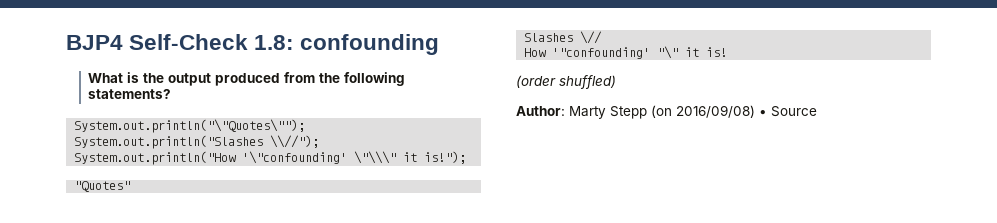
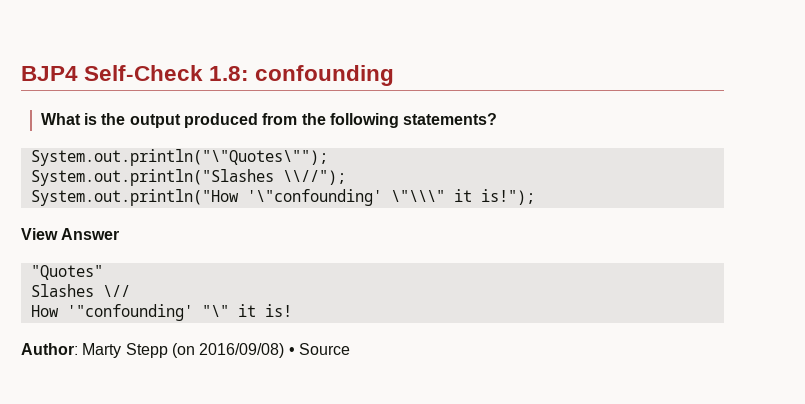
(467, 157) none -> [21,228,120,240] // View Answer
[516,75,616,89] // (order shuffled) -> (292, 310) none

